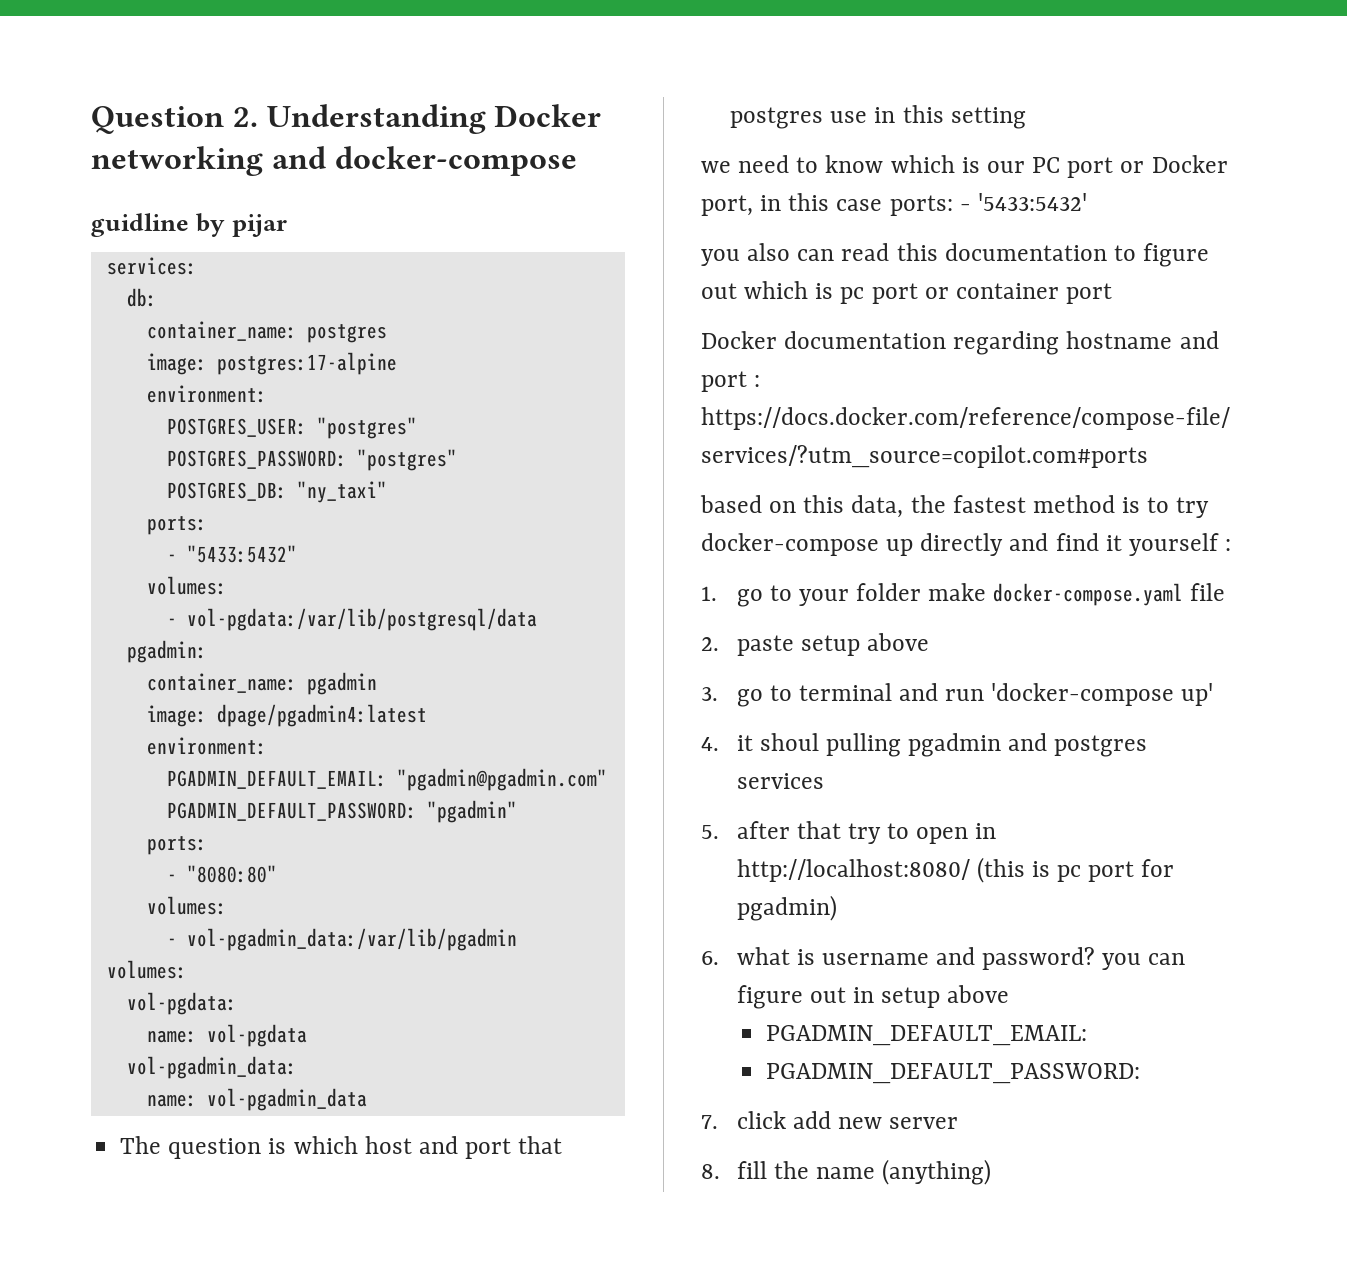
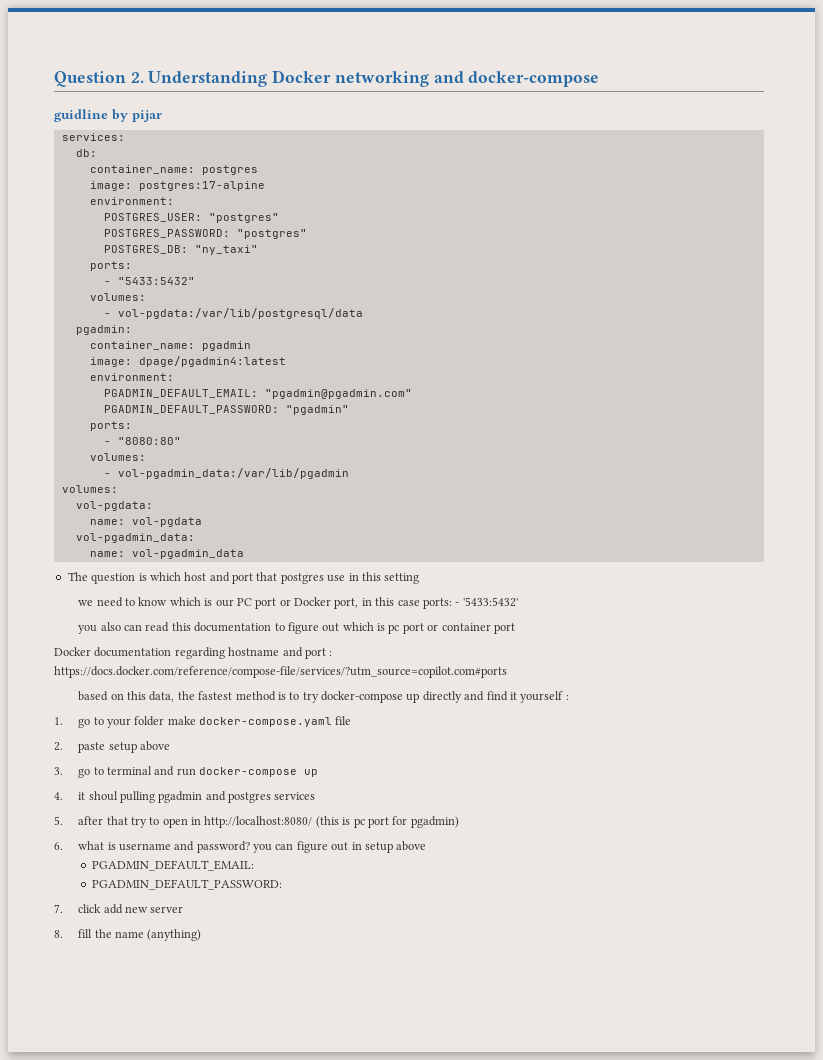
[991,683,1214,706] 'docker-compose up' -> [199,767,319,777] docker-compose up

